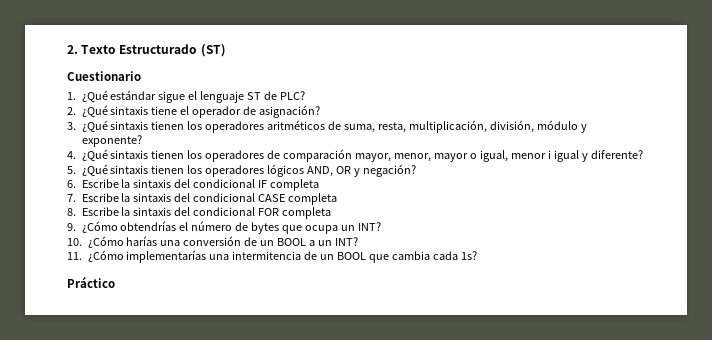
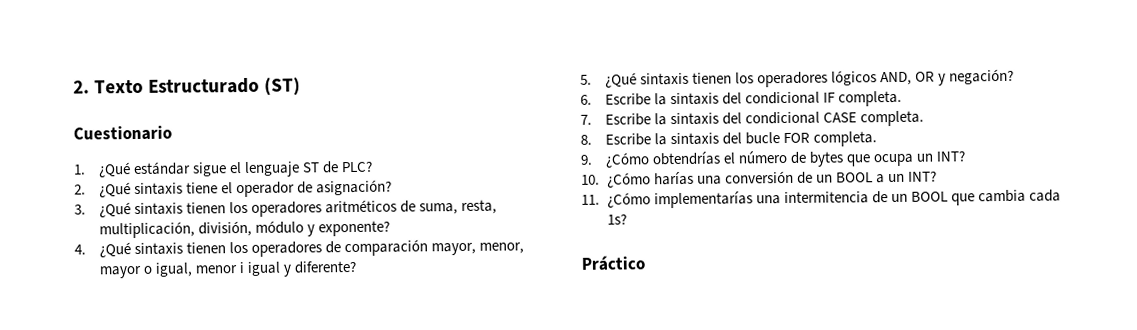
[270,179,320,191] completa -> [837,90,902,107] completa.
[288,193,338,205] completa -> [859,110,924,127] completa.
[193,207,332,219] condicional FOR completa -> [744,131,877,147] bucle FOR completa.

